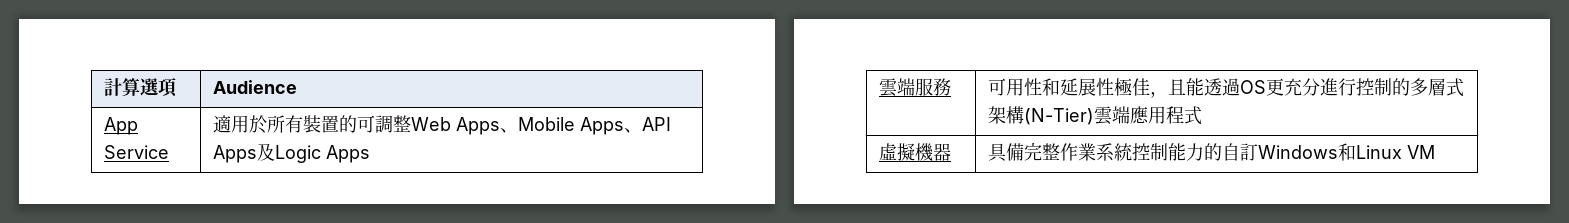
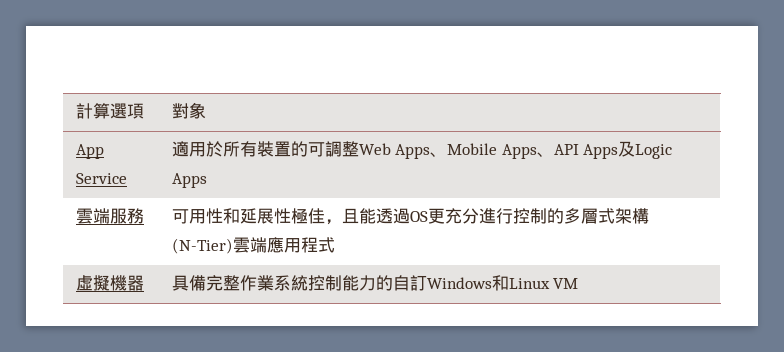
[213,80,298,94] Audience -> [171,102,206,119] 對象

